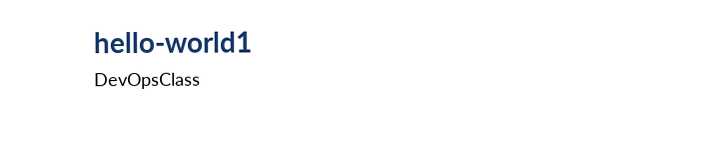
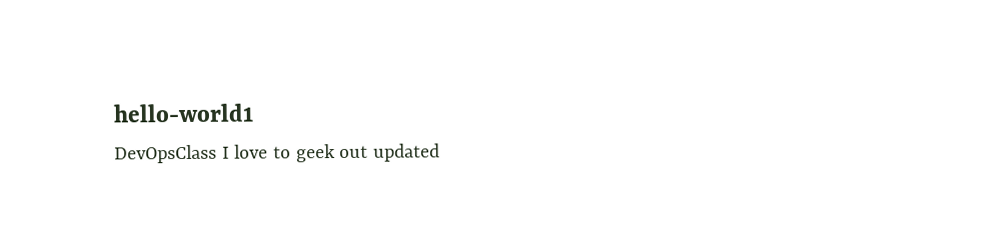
(201, 81) none -> [221,143,441,163] I love to geek out updated

